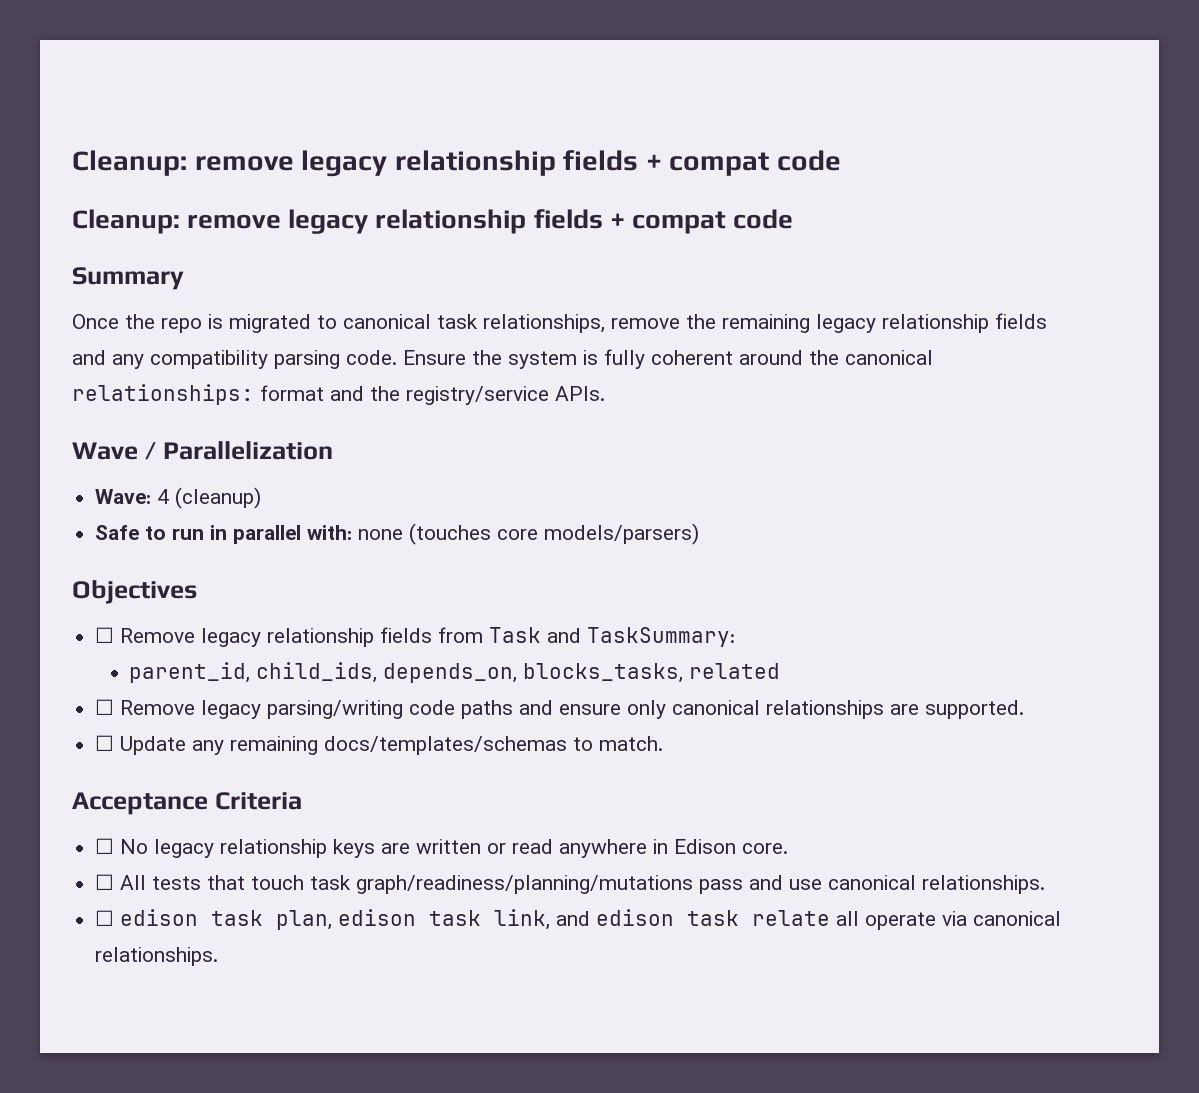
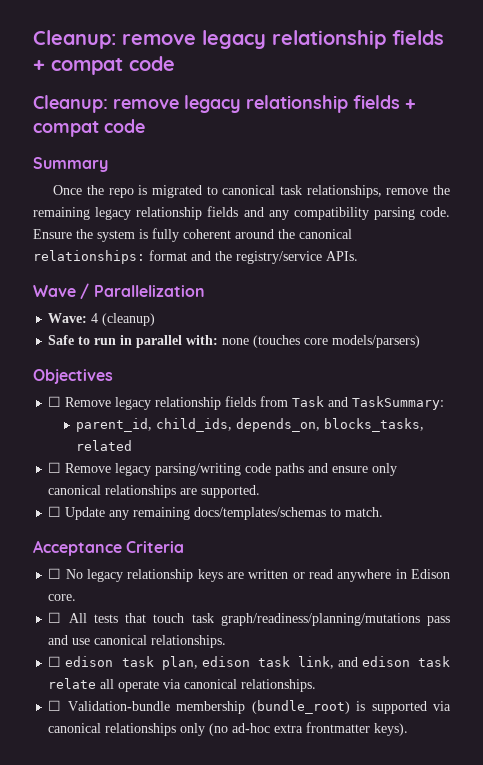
(219, 956) none -> [48,700,452,714] [48,722,409,736] // ☐ Validation-bundle membership (bundle_root) is supported via canonical relationships only (no ad-hoc extra frontmatter keys).

